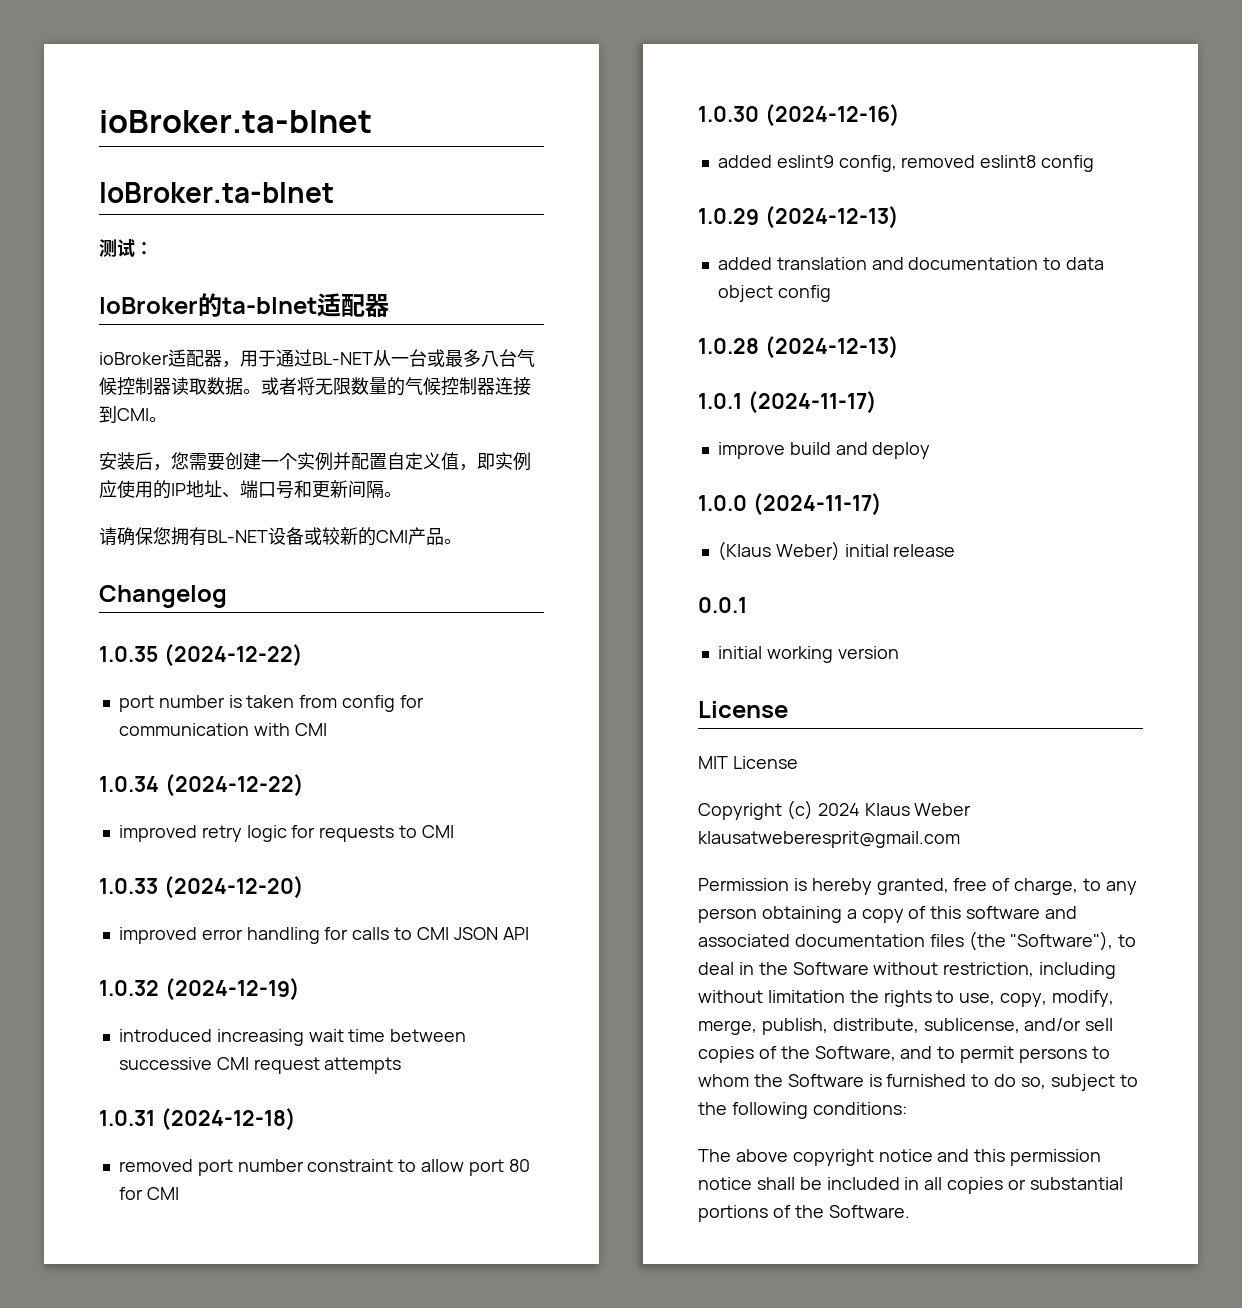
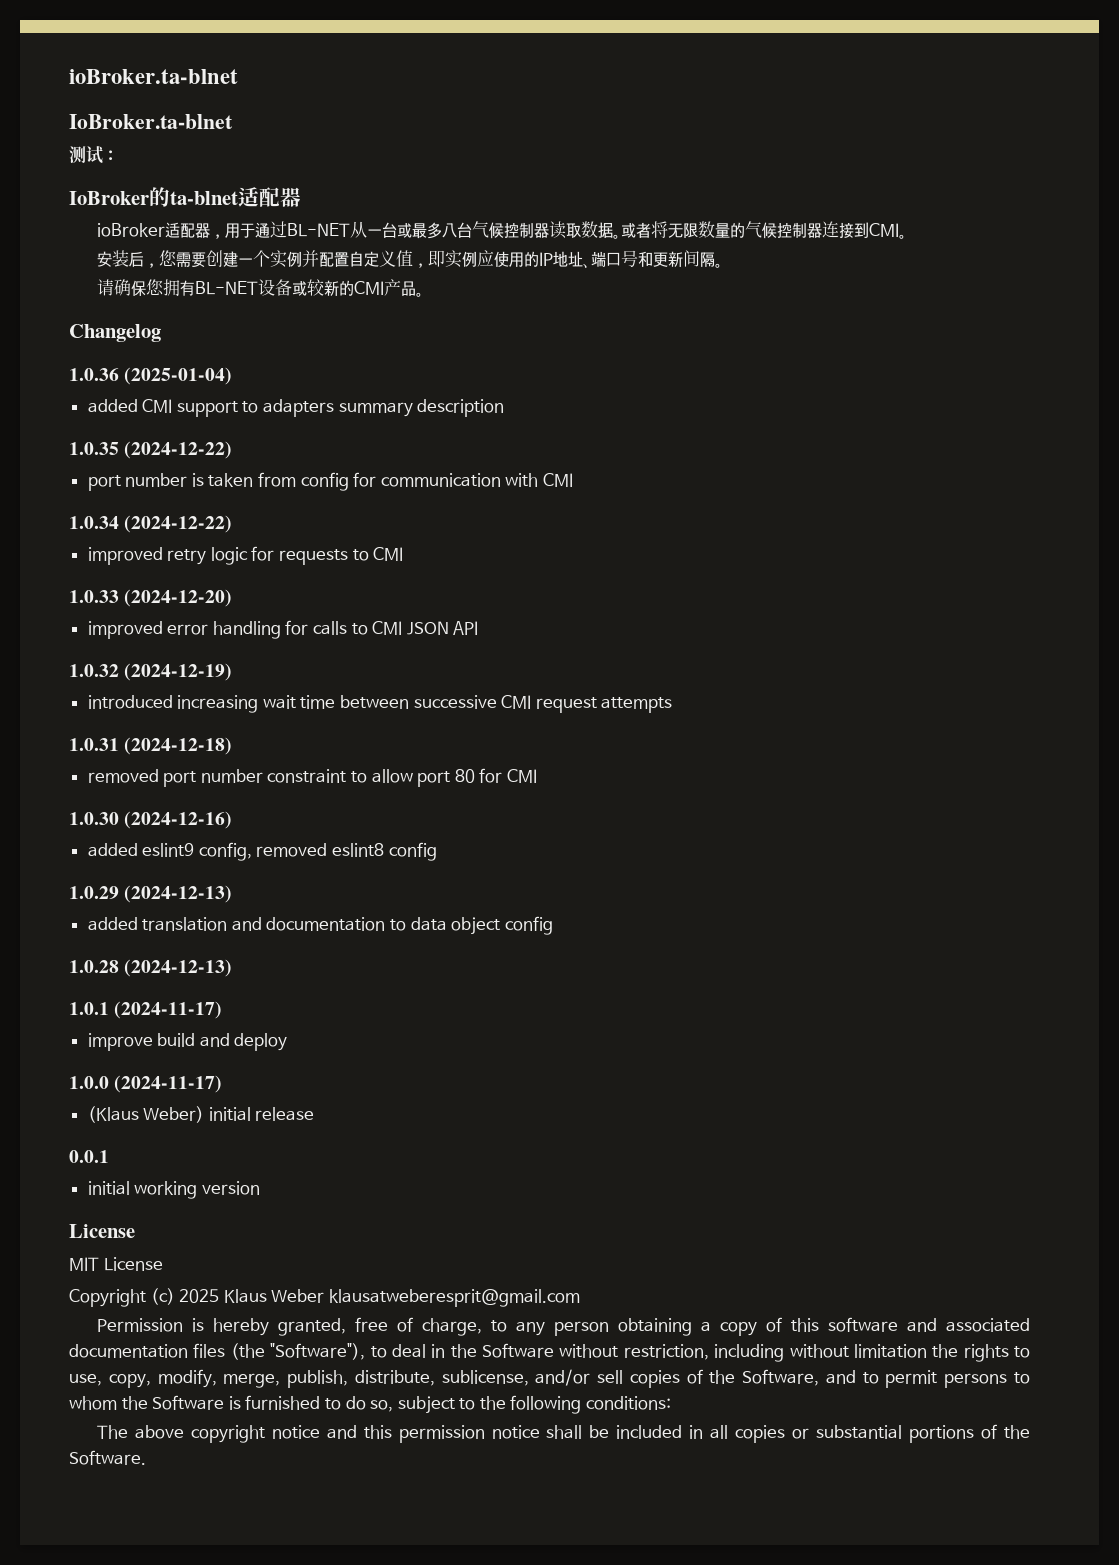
(227, 596) none -> [69,367,233,385] [87,399,505,417] // 1.0.36 (2025-01-04) // added CMI support to adapters summary description
[817,803,860,816] 2024 -> [179,1289,220,1303] 2025

